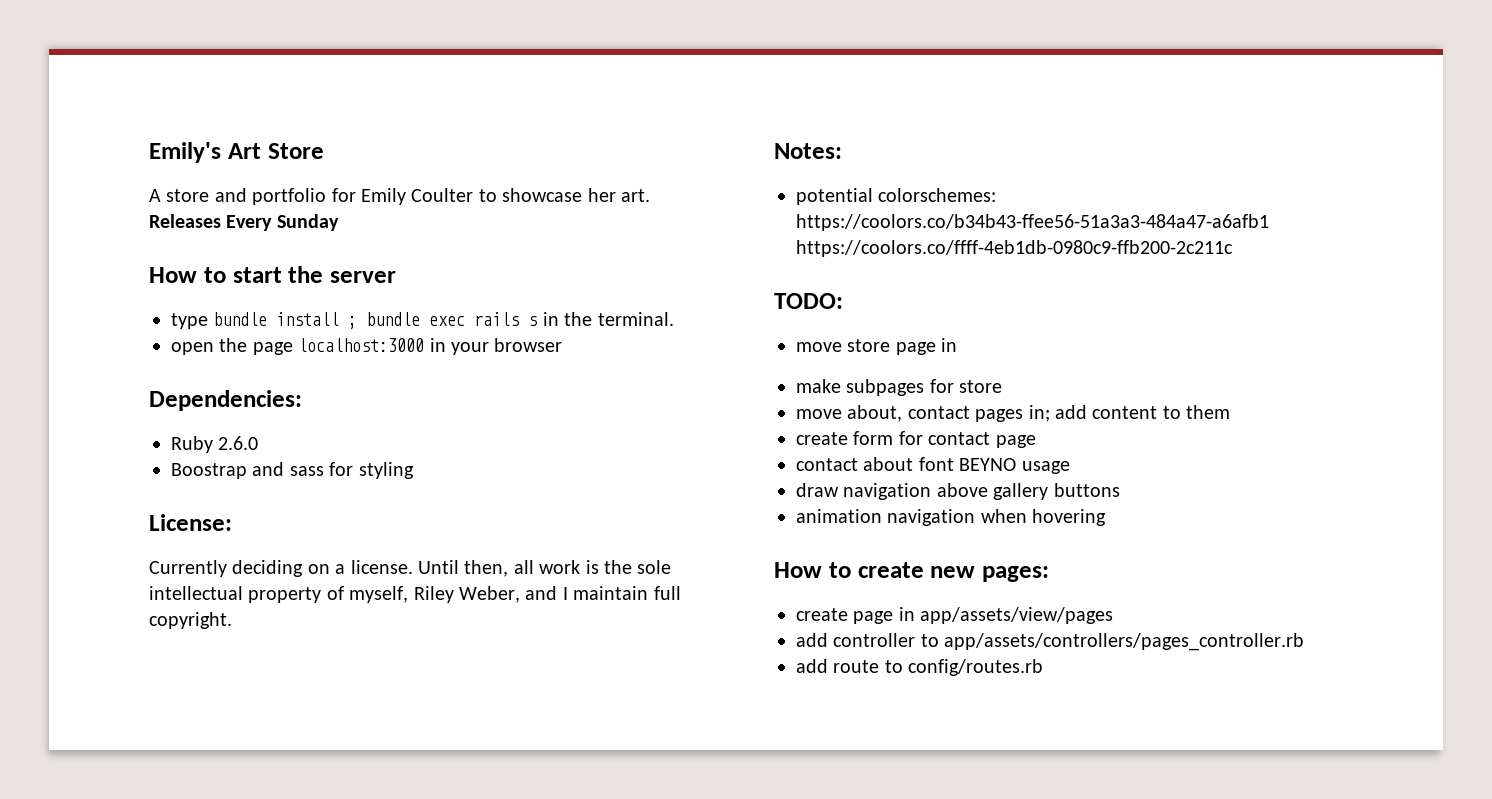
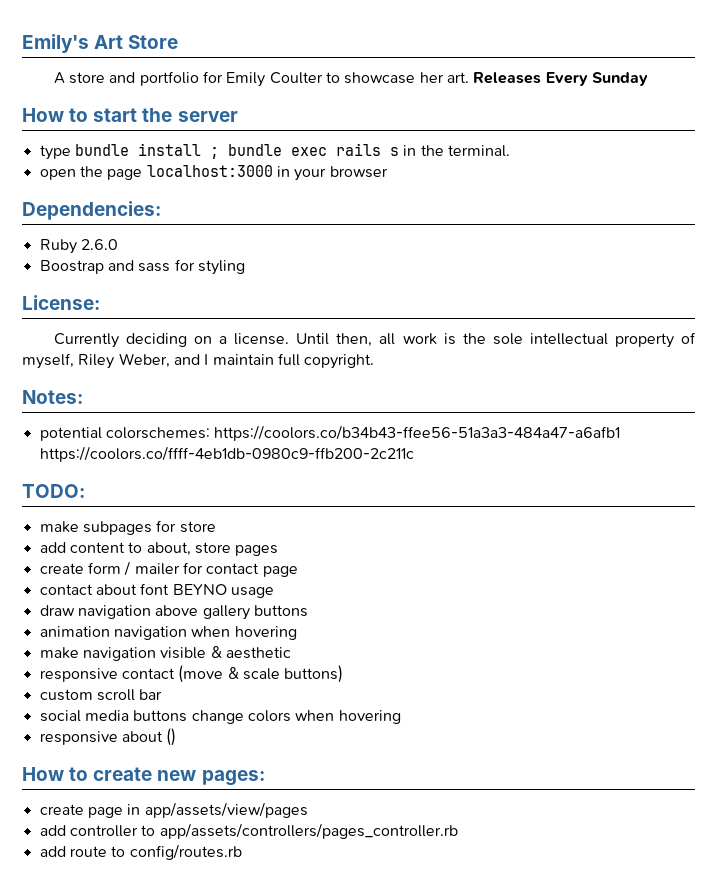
[796,338,958,355] // move store page in -> (85, 491) none
[796,405,1231,422] move about, contact pages in; add content to them -> [39,542,279,556] add content to about, store pages
(894, 438) none -> [124,561,180,576] / mailer
(1107, 517) none -> [39,646,291,661] [39,665,344,683] [39,689,163,701] [39,710,401,724] [39,728,177,746] // make navigation visible & aesthetic // responsive contact (move & scale buttons) // custom scroll bar // social media buttons change colors when hovering // responsive about ()

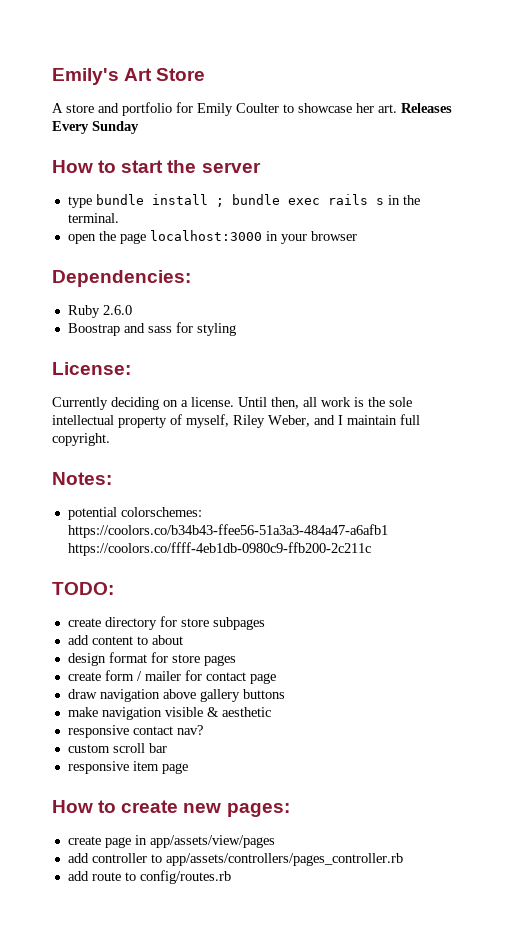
[39,520,216,535] make subpages for store -> [67,616,265,630] create directory for store subpages
[146,542,191,556] about, -> [151,635,183,645] [67,652,168,666] about // design format for
[39,583,274,598] // contact about font BEYNO usage -> (276, 678) none
[39,626,297,640] // animation navigation when hovering -> (285, 694) none
[178,665,344,683] (move & scale buttons) -> [176,725,203,735] nav?
[39,710,401,724] [39,728,177,746] // social media buttons change colors when hovering // responsive about () -> [67,761,188,774] // responsive item page

